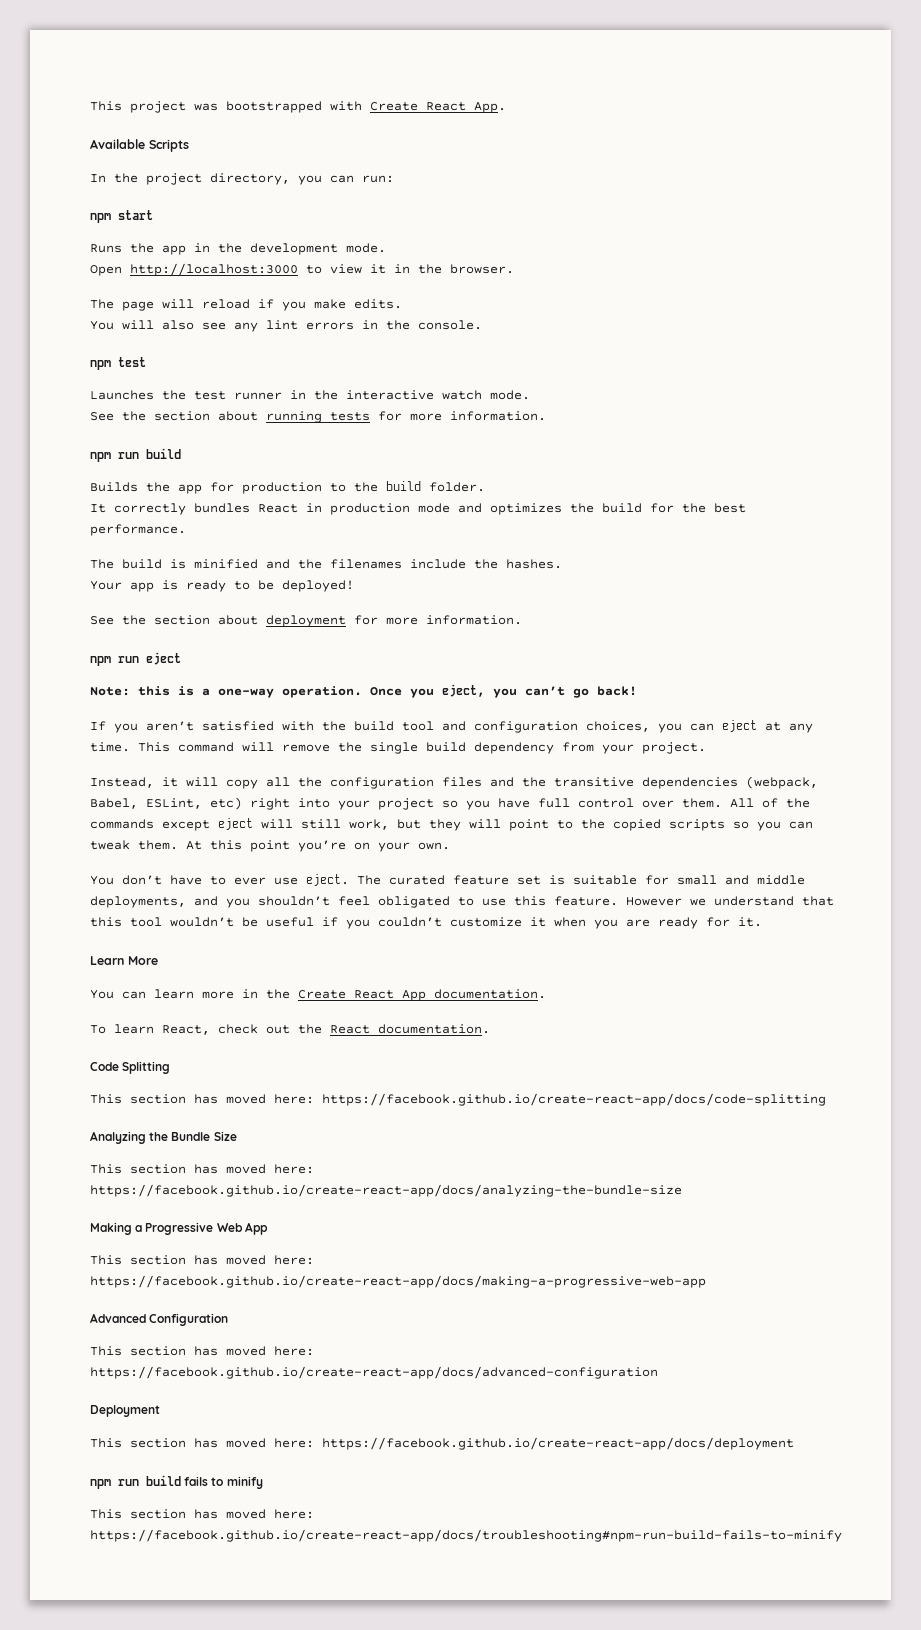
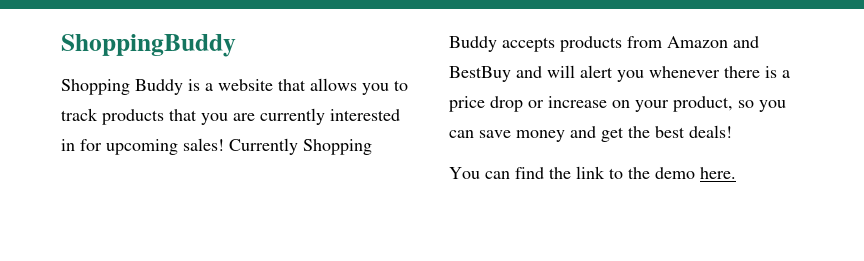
[90,101,506,113] [90,139,189,152] [90,173,394,185] [90,210,153,223] [90,243,386,255] [90,263,514,276] [90,299,402,311] [90,320,482,332] [90,357,146,370] [90,390,530,400] [90,411,546,423] [90,448,181,462] [90,481,485,494] [90,503,746,515] [90,524,186,536] [90,559,562,569] [90,580,354,592] [90,615,522,627] [90,652,181,666] [90,684,637,698] [90,720,813,733] [90,742,706,754] [90,776,818,789] [90,797,810,810] [90,818,813,831] [90,840,450,852] [90,874,805,886] [90,896,834,908] [90,917,762,929] [90,956,158,965] [90,989,546,1001] [90,1024,490,1035] [90,1061,171,1074] [90,1093,826,1106] [90,1131,237,1144] [90,1164,314,1174] [90,1184,682,1197] [90,1222,268,1235] [90,1255,314,1265] [90,1275,706,1288] [90,1313,229,1326] [90,1346,314,1356] [90,1366,658,1379] [90,1405,160,1417] [90,1437,794,1450] [90,1475,263,1489] [90,1509,314,1519] [90,1529,842,1542] This project was bootstrapped with Create React App. // Available Scripts // In the project directory, you can run: // npm start // Runs the app in the development mode. // Open http://localhost:3000 to view it in the browser. // The page will reload if you make edits. // You will also see any lint errors in the console. // npm test // Launches the test runner in the interactive watch mode. // See the section about running tests for more information. // npm run build // Builds the app for production to the build folder. // It correctly bundles React in production mode and optimizes the build for the best performance. // The build is minified and the filenames include the hashes. // Your app is ready to be deployed! // See the section about deployment for more information. // npm run eject // Note: this is a one-way operation. Once you eject, you can’t go back! // If you aren’t satisfied with the build tool and configuration choices, you can eject at any time. This command will remove the single build dependency from your project. // Instead, it will copy all the configuration files and the transitive dependencies (webpack, Babel, ESLint, etc) right into your project so you have full control over them. All of the commands except eject will still work, but they will point to the copied scripts so you can tweak them. At this point you’re on your own. // You don’t have to ever use eject. The curated feature set is suitable for small and middle deployments, and you shouldn’t feel obligated to use this feature. However we understand that this tool wouldn’t be useful if you couldn’t customize it when you are ready for it. // Learn More // You can learn more in the Create React App documentation. // To learn React, check out the React documentation. // Code Splitting // This section has moved here: https://facebook.github.io/create-react-app/docs/code-splitting // Analyzing the Bundle Size // This section has moved here: https://facebook.github.io/create-react-app/docs/analyzing-the-bundle-size // Making a Progressive Web App // This section has moved here: https://facebook.github.io/create-react-app/docs/making-a-progressive-web-app // Advanced Configuration // This section has moved here: https://facebook.github.io/create-react-app/docs/advanced-configuration // Deployment // This section has moved here: https://facebook.github.io/create-react-app/docs/deployment // npm run build fails to minify // This section has moved here: https://facebook.github.io/create-react-app/docs/troubleshooting#npm-run-build-fails-to-minify -> [61,34,236,57] [61,78,408,95] [61,108,400,125] [61,138,372,155] [449,36,759,52] [449,65,790,82] [449,96,786,112] [449,125,732,142] [449,166,736,179] ShoppingBuddy // Shopping Buddy is a website that allows you to track products that you are currently interested in for upcoming sales! Currently Shopping Buddy accepts products from Amazon and BestBuy and will alert you whenever there is a price drop or increase on your product, so you can save money and get the best deals! // You can find the link to the demo here.

